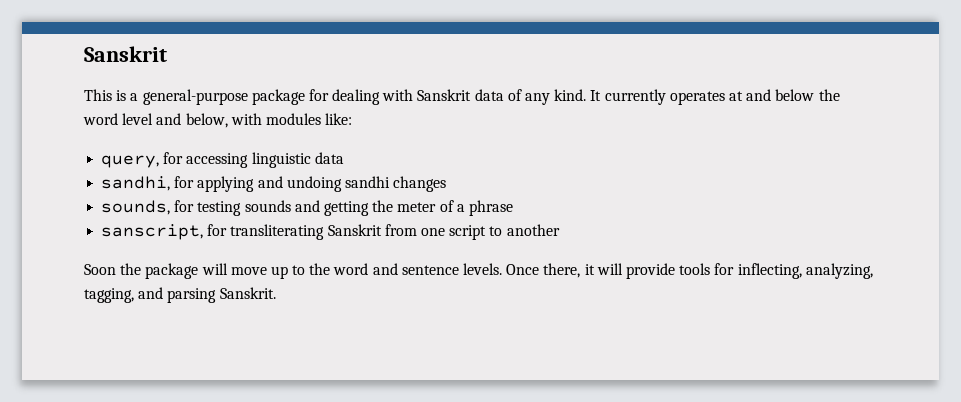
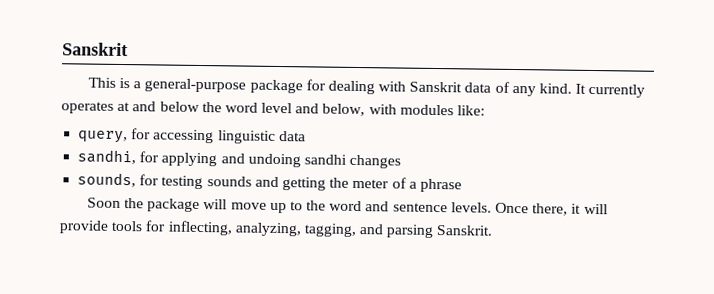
[101,224,560,240] // sanscript, for transliterating Sanskrit from one script to another -> (462, 185) none

